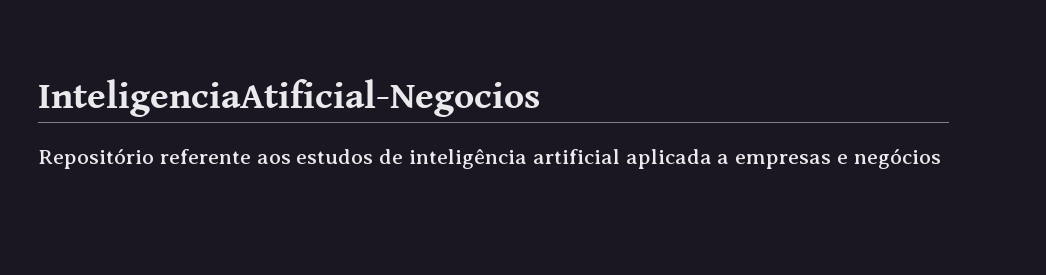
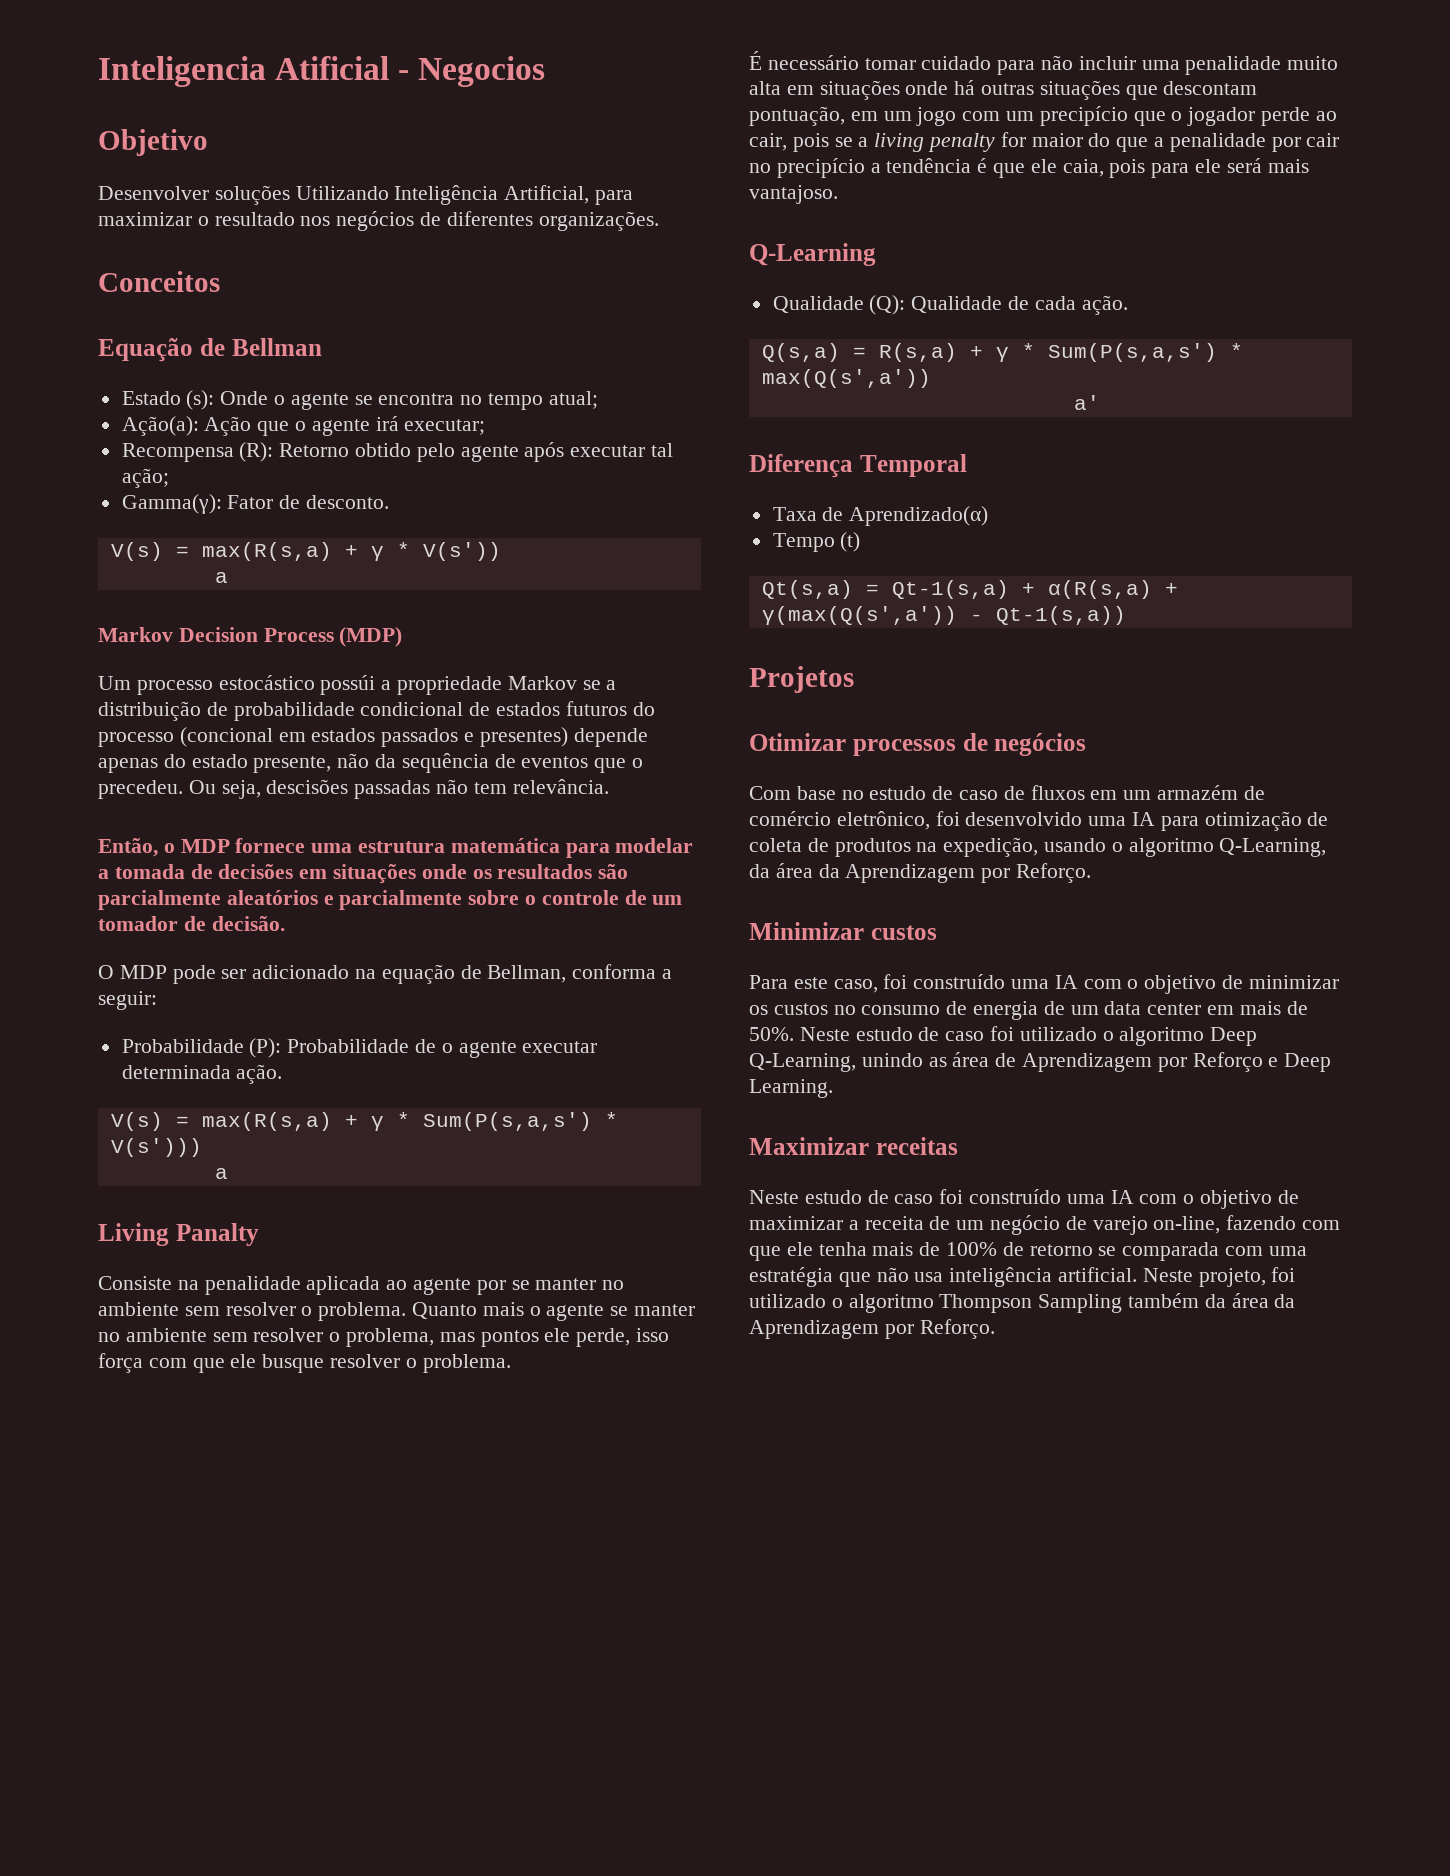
[38,79,540,117] [38,148,941,169] InteligenciaAtificial-Negocios // Repositório referente aos estudos de inteligência artificial aplicada a empresas e negócios -> [98,56,546,87] [98,129,208,156] [98,185,634,205] [98,211,659,231] [98,271,220,292] [98,338,322,362] [121,390,598,410] [121,416,486,436] [121,442,674,462] [121,468,169,488] [121,494,390,514] [110,542,501,561] [214,572,228,583] [98,627,403,647] [98,675,617,695] [98,701,655,721] [98,727,648,747] [98,753,644,773] [98,779,609,799] [98,838,694,858] [98,864,629,884] [98,890,683,910] [98,916,285,931] [98,964,673,984] [98,991,157,1010] [121,1038,598,1058] [121,1064,283,1084] [110,1112,618,1131] [110,1138,202,1157] [214,1168,228,1179] [98,1223,259,1246] [98,1276,625,1295] [98,1302,696,1321] [98,1328,670,1347] [98,1353,511,1373] [749,51,1339,75] [749,80,1258,100] [749,106,1337,126] [749,132,1340,152] [749,158,1309,178] [749,185,838,204] [749,243,876,266] [772,295,1128,315] [761,343,1243,362] [761,369,931,388] [1073,395,1100,410] [749,454,967,478] [772,506,989,526] [772,532,861,552] [761,580,1178,599] [761,606,1126,625] [749,666,854,693] [749,733,1087,756] [749,785,1265,800] [749,811,1329,831] [749,837,1327,857] [749,863,1092,883] [749,922,937,940] [749,974,1339,994] [749,1001,1308,1020] [749,1026,1258,1046] [749,1052,1332,1072] [749,1079,833,1098] [749,1137,958,1155] [749,1189,1299,1209] [749,1215,1341,1235] [749,1242,1307,1261] [749,1267,1296,1287] [749,1293,1296,1313] [749,1319,995,1339] Inteligencia Atificial - Negocios // Objetivo // Desenvolver soluções Utilizando Inteligência Artificial, para maximizar o resultado nos negócios de diferentes organizações. // Conceitos // Equação de Bellman // Estado (s): Onde o agente se encontra no tempo atual; // Ação(a): Ação que o agente irá executar; // Recompensa (R): Retorno obtido pelo agente após executar tal ação; // Gamma(γ): Fator de desconto. // V(s) = max(R(s,a) + γ * V(s')) // a // Markov Decision Process (MDP) // Um processo estocástico possúi a propriedade Markov se a distribuição de probabilidade condicional de estados futuros do processo (concional em estados passados e presentes) depende apenas do estado presente, não da sequência de eventos que o precedeu. Ou seja, descisões passadas não tem relevância. // Então, o MDP fornece uma estrutura matemática para modelar a tomada de decisões em situações onde os resultados são parcialmente aleatórios e parcialmente sobre o controle de um tomador de decisão. // O MDP pode ser adicionado na equação de Bellman, conforma a seguir: // Probabilidade (P): Probabilidade de o agente executar determinada ação. // V(s) = max(R(s,a) + γ * Sum(P(s,a,s') * V(s'))) // a // Living Panalty // Consiste na penalidade aplicada ao agente por se manter no ambiente sem resolver o problema. Quanto mais o agente se manter no ambiente sem resolver o problema, mas pontos ele perde, isso força com que ele busque resolver o problema. // É necessário tomar cuidado para não incluir uma penalidade muito alta em situações onde há outras situações que descontam pontuação, em um jogo com um precipício que o jogador perde ao cair, pois se a living penalty for maior do que a penalidade por cair no precipício a tendência é que ele caia, pois para ele será mais vantajoso. // Q-Learning // Qualidade (Q): Qualidade de cada ação. // Q(s,a) = R(s,a) + γ * Sum(P(s,a,s') * max(Q(s',a')) // a' // Diferença Temporal // Taxa de Aprendizado(α) // Tempo (t) // Qt(s,a) = Qt-1(s,a) + α(R(s,a) + γ(max(Q(s',a')) - Qt-1(s,a)) // Projetos // Otimizar processos de negócios // Com base no estudo de caso de fluxos em um armazém de comércio eletrônico, foi desenvolvido uma IA para otimização de coleta de produtos na expedição, usando o algoritmo Q-Learning, da área da Aprendizagem por Reforço. // Minimizar custos // Para este caso, foi construído uma IA com o objetivo de minimizar os custos no consumo de energia de um data center em mais de 50%. Neste estudo de caso foi utilizado o algoritmo Deep Q-Learning, unindo as área de Aprendizagem por Reforço e Deep Learning. // Maximizar receitas // Neste estudo de caso foi construído uma IA com o objetivo de maximizar a receita de um negócio de varejo on-line, fazendo com que ele tenha mais de 100% de retorno se comparada com uma estratégia que não usa inteligência artificial. Neste projeto, foi utilizado o algoritmo Thompson Sampling também da área da Aprendizagem por Reforço.

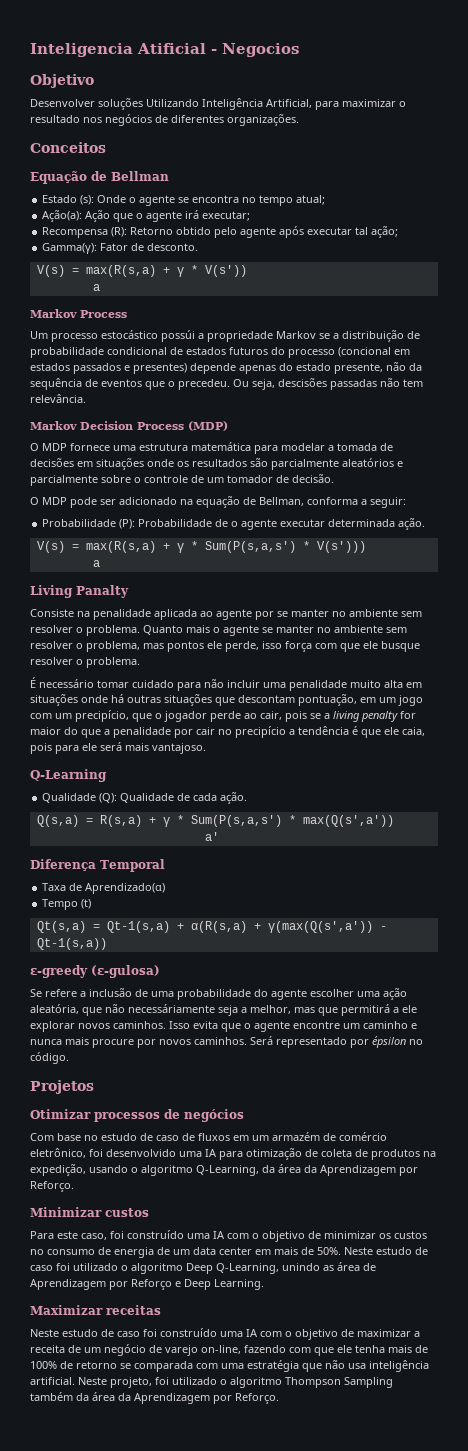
[178,627,403,647] Decision Process (MDP) -> [80,310,127,318] Process
[98,838,175,857] Então, o -> [30,421,228,431] [30,443,39,451] Markov Decision Process (MDP) // O
[1039,106,1128,126] precipício -> [75,710,129,722] precipício,
(1126, 615) none -> [30,965,160,978] [30,988,407,1000] [30,1004,417,1016] [30,1021,417,1032] [30,1036,423,1048] [30,1052,69,1064] // ε-greedy (ε-gulosa) // Se refere a inclusão de uma probabilidade do agente escolher uma ação aleatória, que não necessáriamente seja a melhor, mas que permitirá a ele explorar novos caminhos. Isso evita que o agente encontre um caminho e nunca mais procure por novos caminhos. Será representado por épsilon no código.

